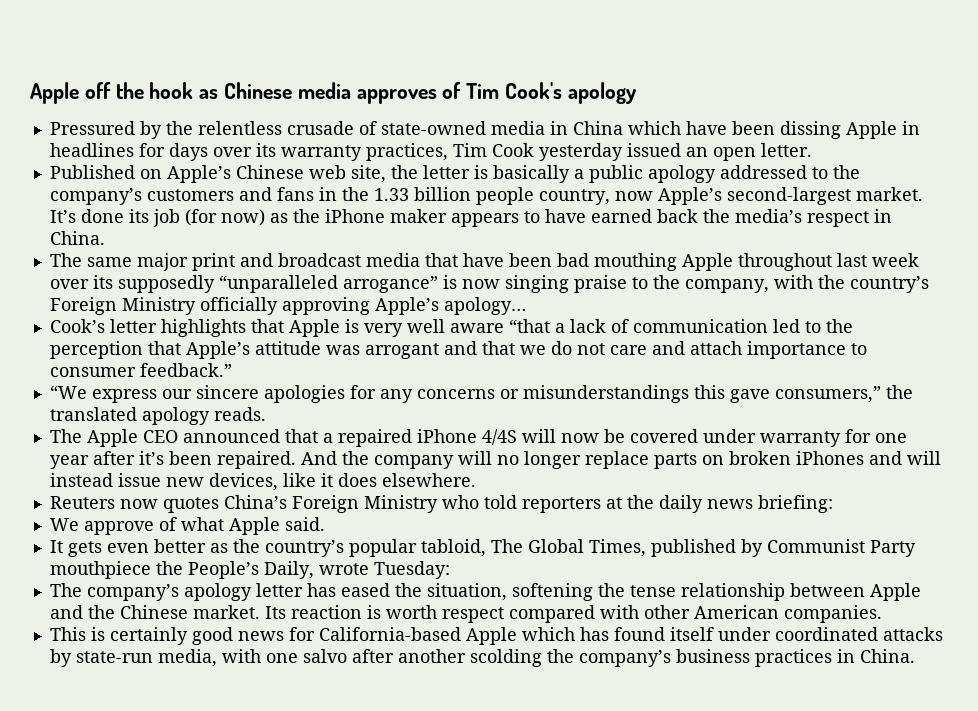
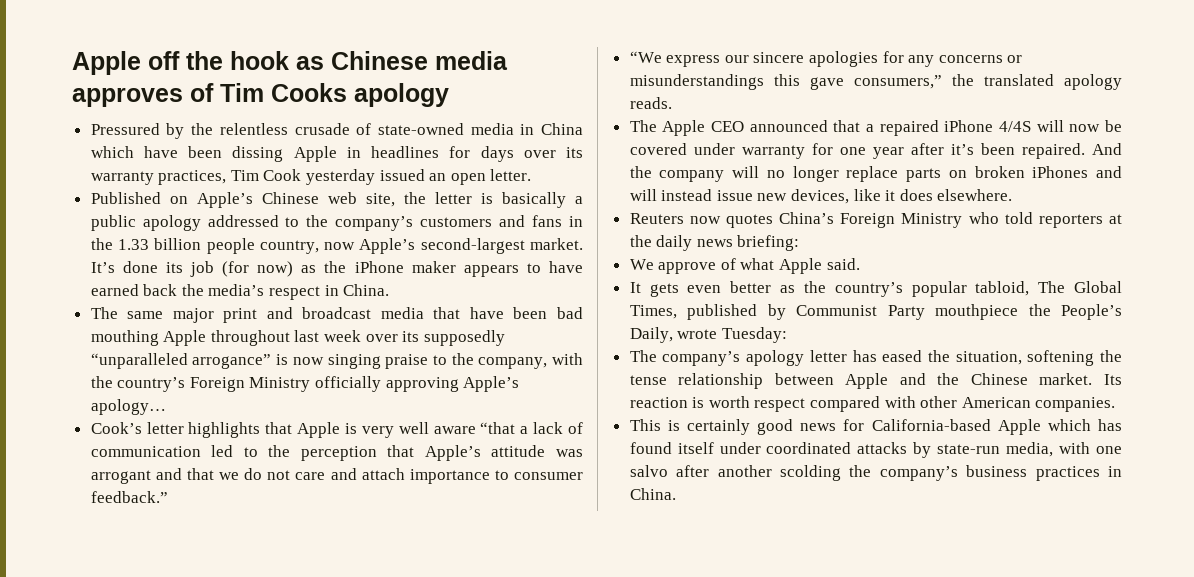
[505,82,563,99] Cook's -> [271,83,347,102] Cooks

